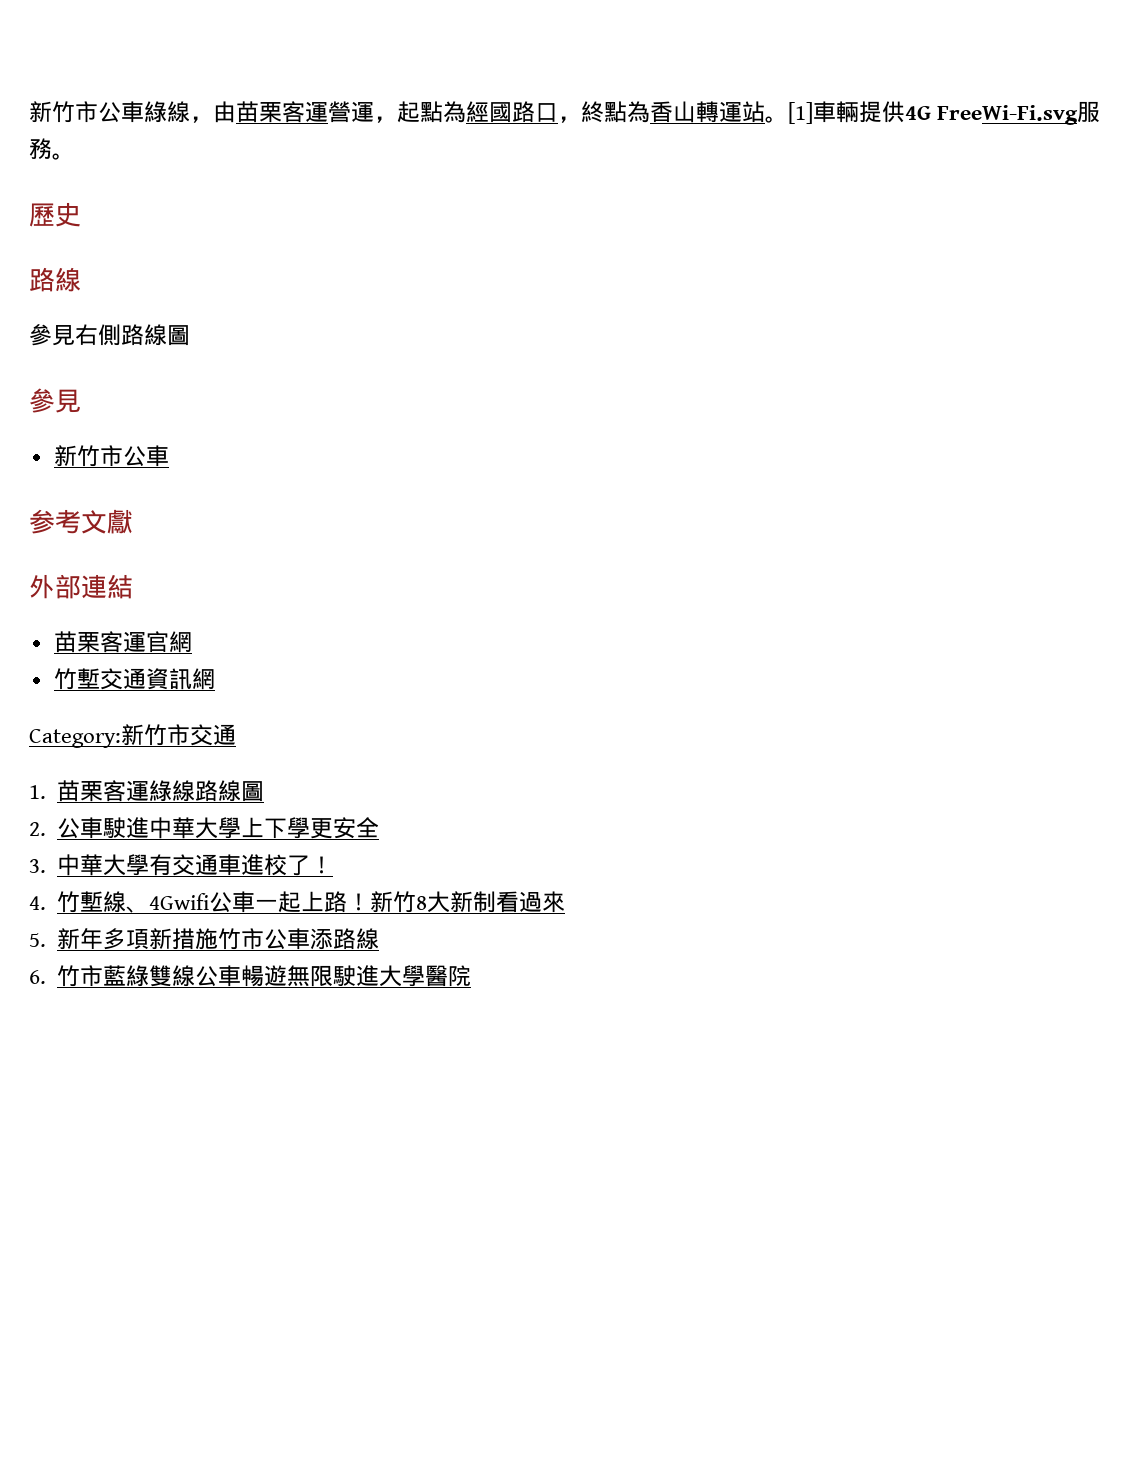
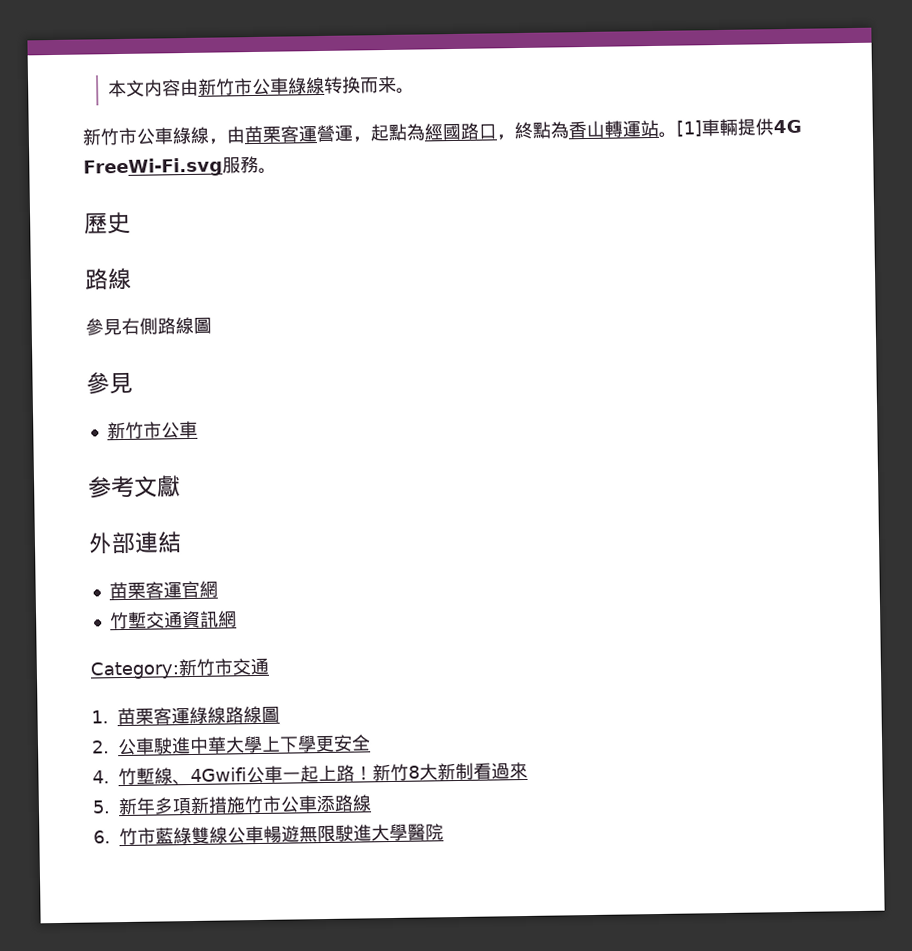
(29, 112) none -> [108,75,416,98] 本文内容由新竹市公車綠線转换而来。 //
[29,854,334,876] // 3.中華大學有交通車進校了！ -> (372, 742) none

